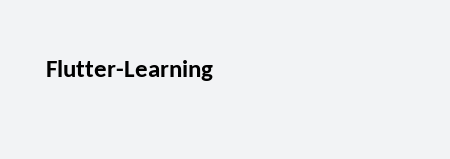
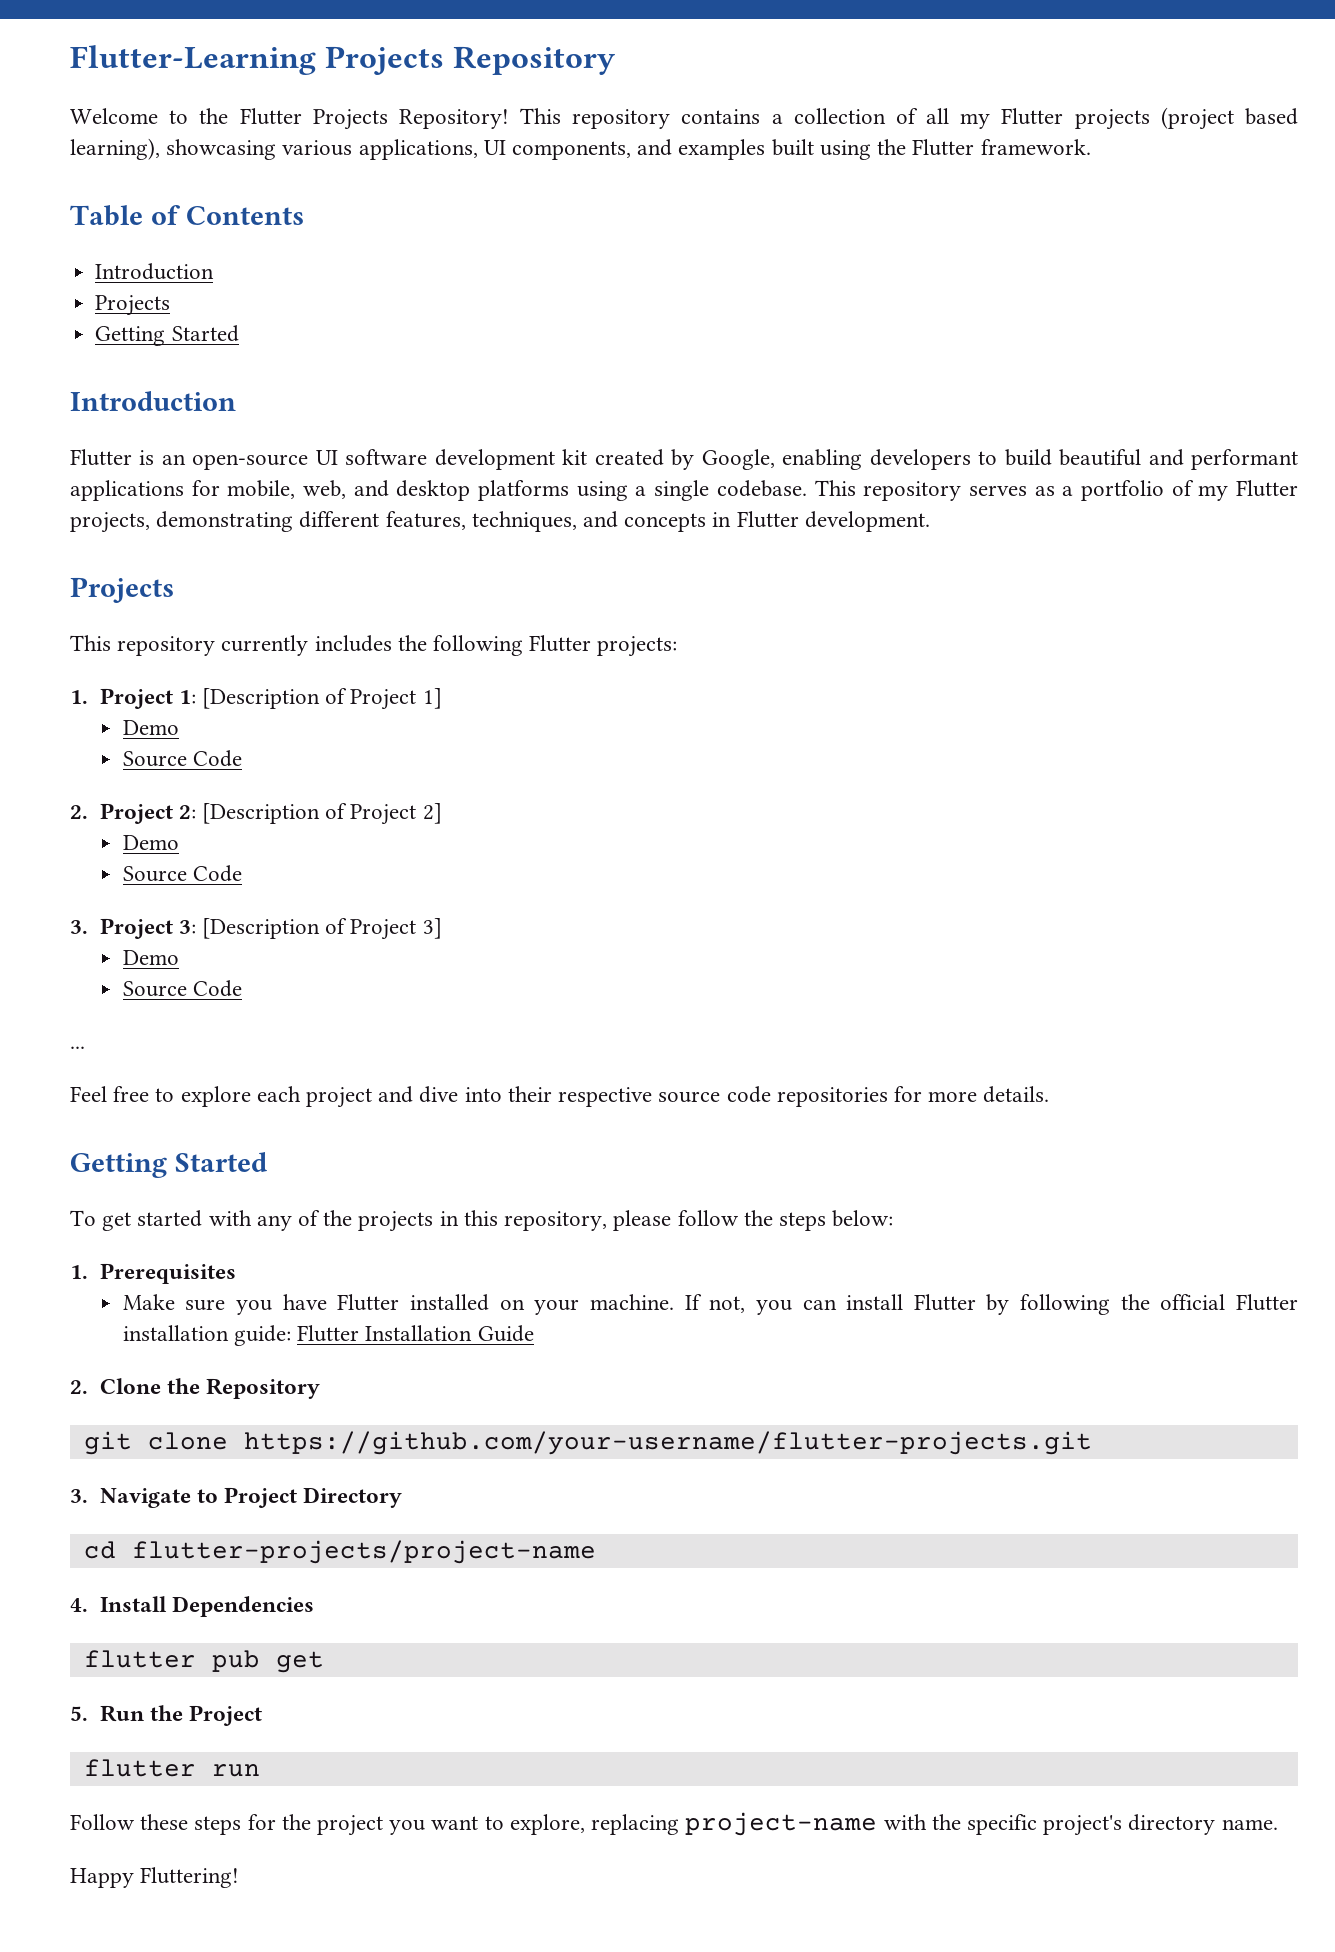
(213, 70) none -> [324,46,615,75] [70,107,1298,130] [70,138,1091,160] [70,205,304,226] [95,263,215,280] [95,295,171,316] [95,325,239,346] [70,391,236,411] [70,449,1299,470] [70,480,1299,501] [70,511,930,533] [70,577,174,603] [70,635,678,657] [70,688,442,710] [122,720,179,735] [122,750,243,767] [70,803,442,825] [122,835,179,850] [122,865,243,882] [70,918,442,940] [122,950,179,965] [122,980,243,997] [70,1046,85,1049] [70,1086,1050,1108] [70,1152,267,1178] [70,1210,894,1232] [70,1263,236,1284] [122,1294,1298,1315] [122,1325,534,1346] [70,1378,320,1399] [83,1431,1092,1455] [70,1487,403,1508] [83,1540,596,1564] [70,1596,314,1617] [83,1650,324,1673] [70,1705,262,1726] [83,1759,260,1777] [70,1812,1278,1836] [70,1867,240,1888] Projects Repository // Welcome to the Flutter Projects Repository! This repository contains a collection of all my Flutter projects (project based learning), showcasing various applications, UI components, and examples built using the Flutter framework. // Table of Contents // Introduction // Projects // Getting Started // Introduction // Flutter is an open-source UI software development kit created by Google, enabling developers to build beautiful and performant applications for mobile, web, and desktop platforms using a single codebase. This repository serves as a portfolio of my Flutter projects, demonstrating different features, techniques, and concepts in Flutter development. // Projects // This repository currently includes the following Flutter projects: // 1. Project 1: [Description of Project 1] // Demo // Source Code // 2. Project 2: [Description of Project 2] // Demo // Source Code // 3. Project 3: [Description of Project 3] // Demo // Source Code // ... // Feel free to explore each project and dive into their respective source code repositories for more details. // Getting Started // To get started with any of the projects in this repository, please follow the steps below: // 1. Prerequisites // Make sure you have Flutter installed on your machine. If not, you can install Flutter by following the official Flutter installation guide: Flutter Installation Guide // 2. Clone the Repository // git clone https://github.com/your-username/flutter-projects.git // 3. Navigate to Project Directory // cd flutter-projects/project-name // 4. Install Dependencies // flutter pub get // 5. Run the Project // flutter run // Follow these steps for the project you want to explore, replacing project-name with the specific project's directory name. // Happy Fluttering!

